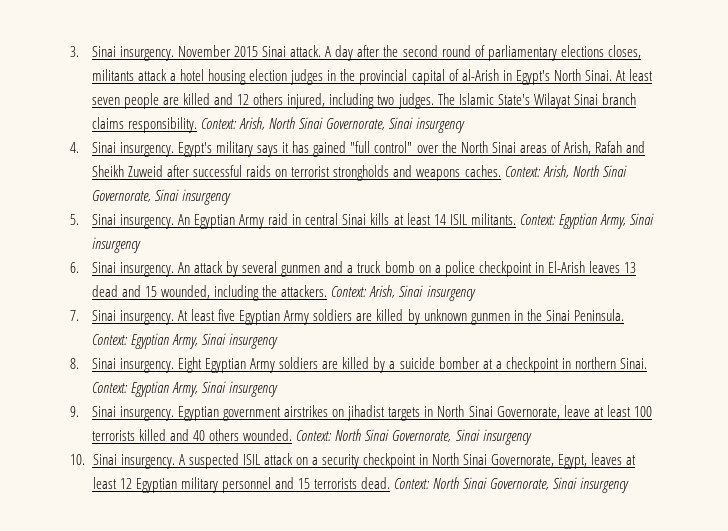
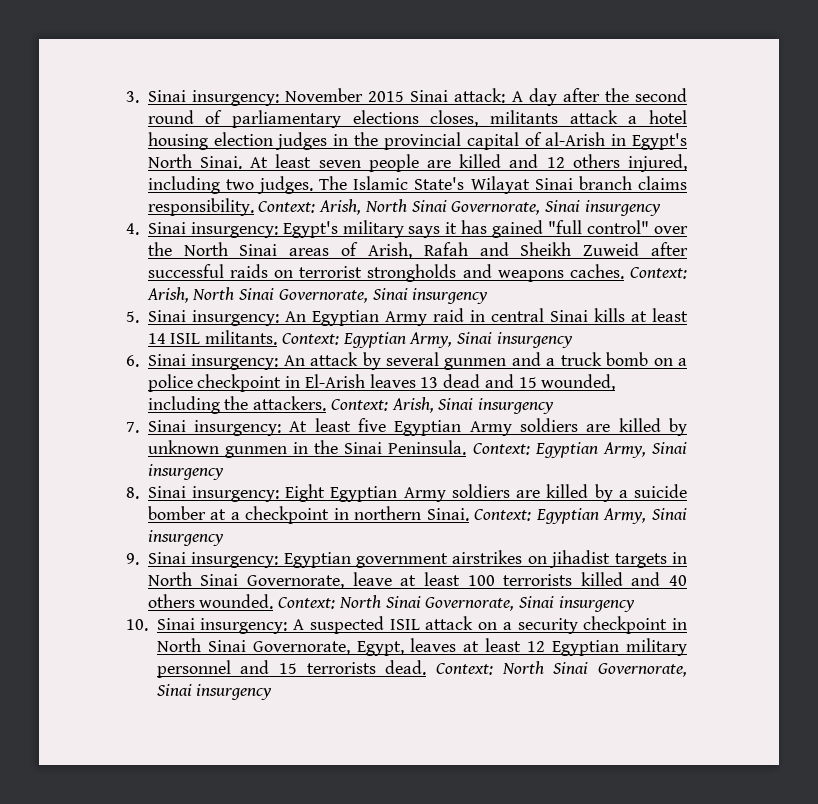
[120,46,175,61] insurgency. -> [191,90,279,106] insurgency:
[290,45,322,57] attack. -> [454,88,506,103] attack:
[120,142,175,157] insurgency. -> [190,222,278,238] insurgency:
[120,214,175,229] insurgency. -> [191,310,279,326] insurgency:
[120,262,175,277] insurgency. -> [191,354,279,370] insurgency:
[120,310,175,325] insurgency. -> [194,420,282,436] insurgency:
[120,358,175,373] insurgency. -> [191,486,279,502] insurgency:
[120,406,175,421] insurgency. -> [191,552,279,568] insurgency:
[120,454,175,469] insurgency. -> [200,618,288,634] insurgency:

